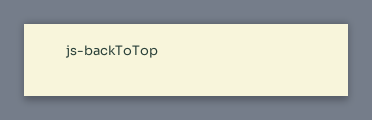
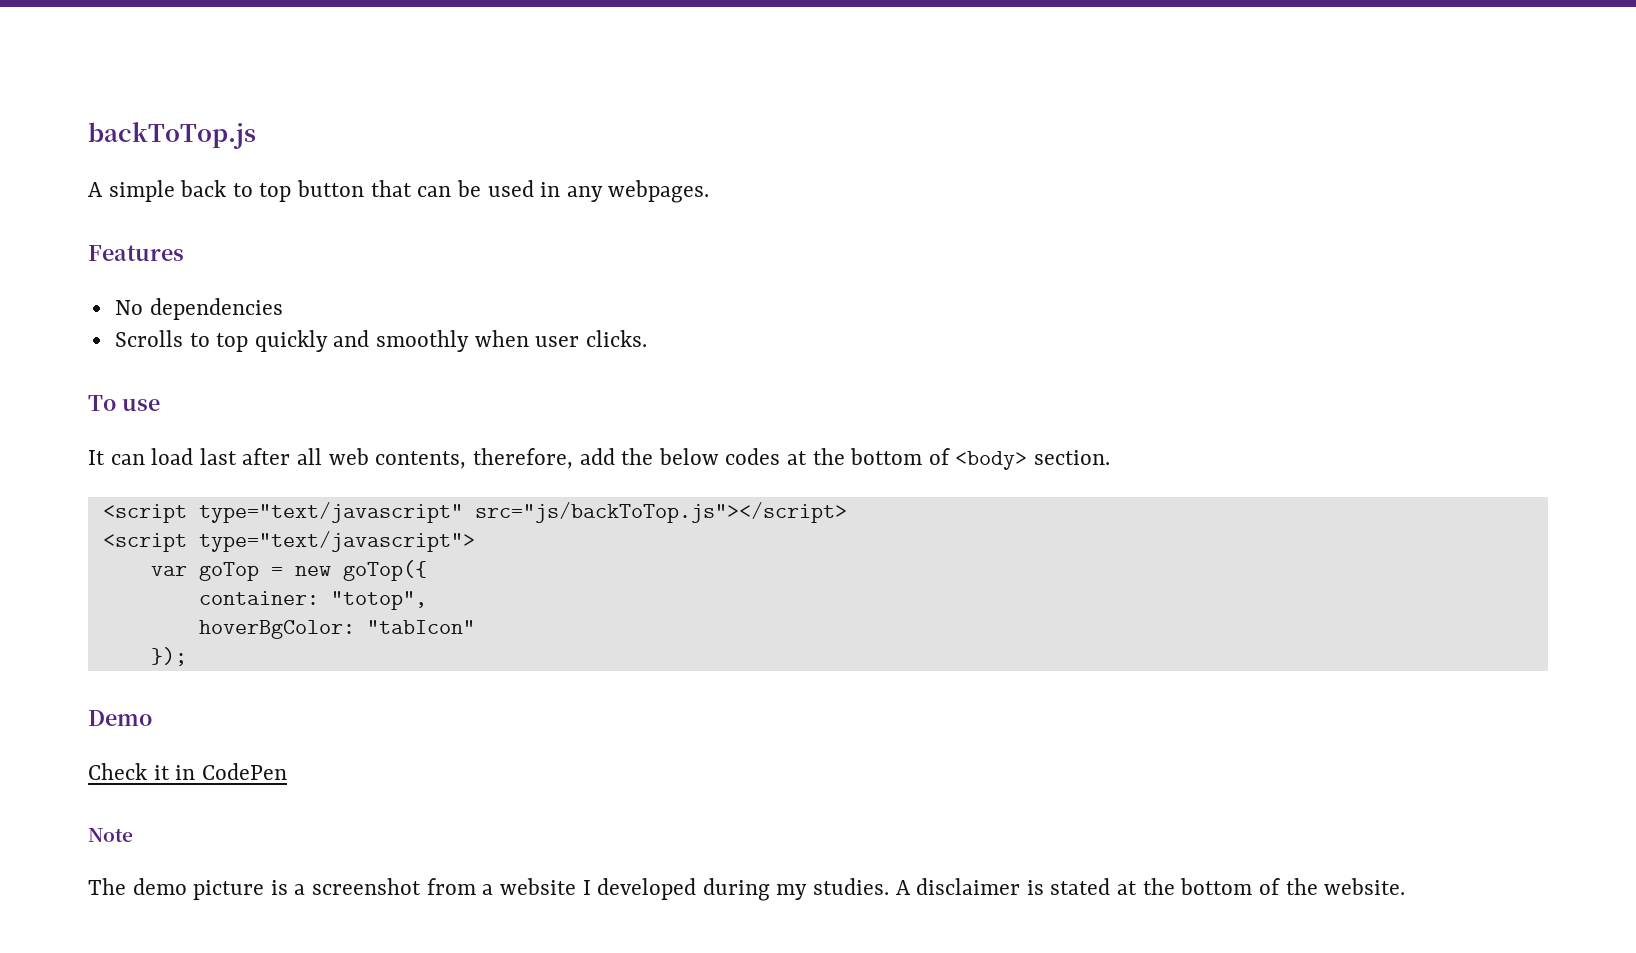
[65,45,158,58] js-backToTop -> [88,122,256,149] [88,180,710,203] [88,245,184,261] [114,298,283,320] [114,330,647,352] [88,395,160,411] [88,448,1111,470] [102,502,847,523] [102,531,475,552] [150,560,427,581] [198,591,427,610] [198,620,475,639] [150,647,187,666] [88,710,152,726] [88,763,287,780] [88,828,133,842] [88,878,1406,901] backToTop.js // A simple back to top button that can be used in any webpages. // Features // No dependencies // Scrolls to top quickly and smoothly when user clicks. // To use // It can load last after all web contents, therefore, add the below codes at the bottom of <body> section. // <script type="text/javascript" src="js/backToTop.js"></script> // <script type="text/javascript"> // var goTop = new goTop({ // container: "totop", // hoverBgColor: "tabIcon" // }); // Demo // Check it in CodePen // Note // The demo picture is a screenshot from a website I developed during my studies. A disclaimer is stated at the bottom of the website.

